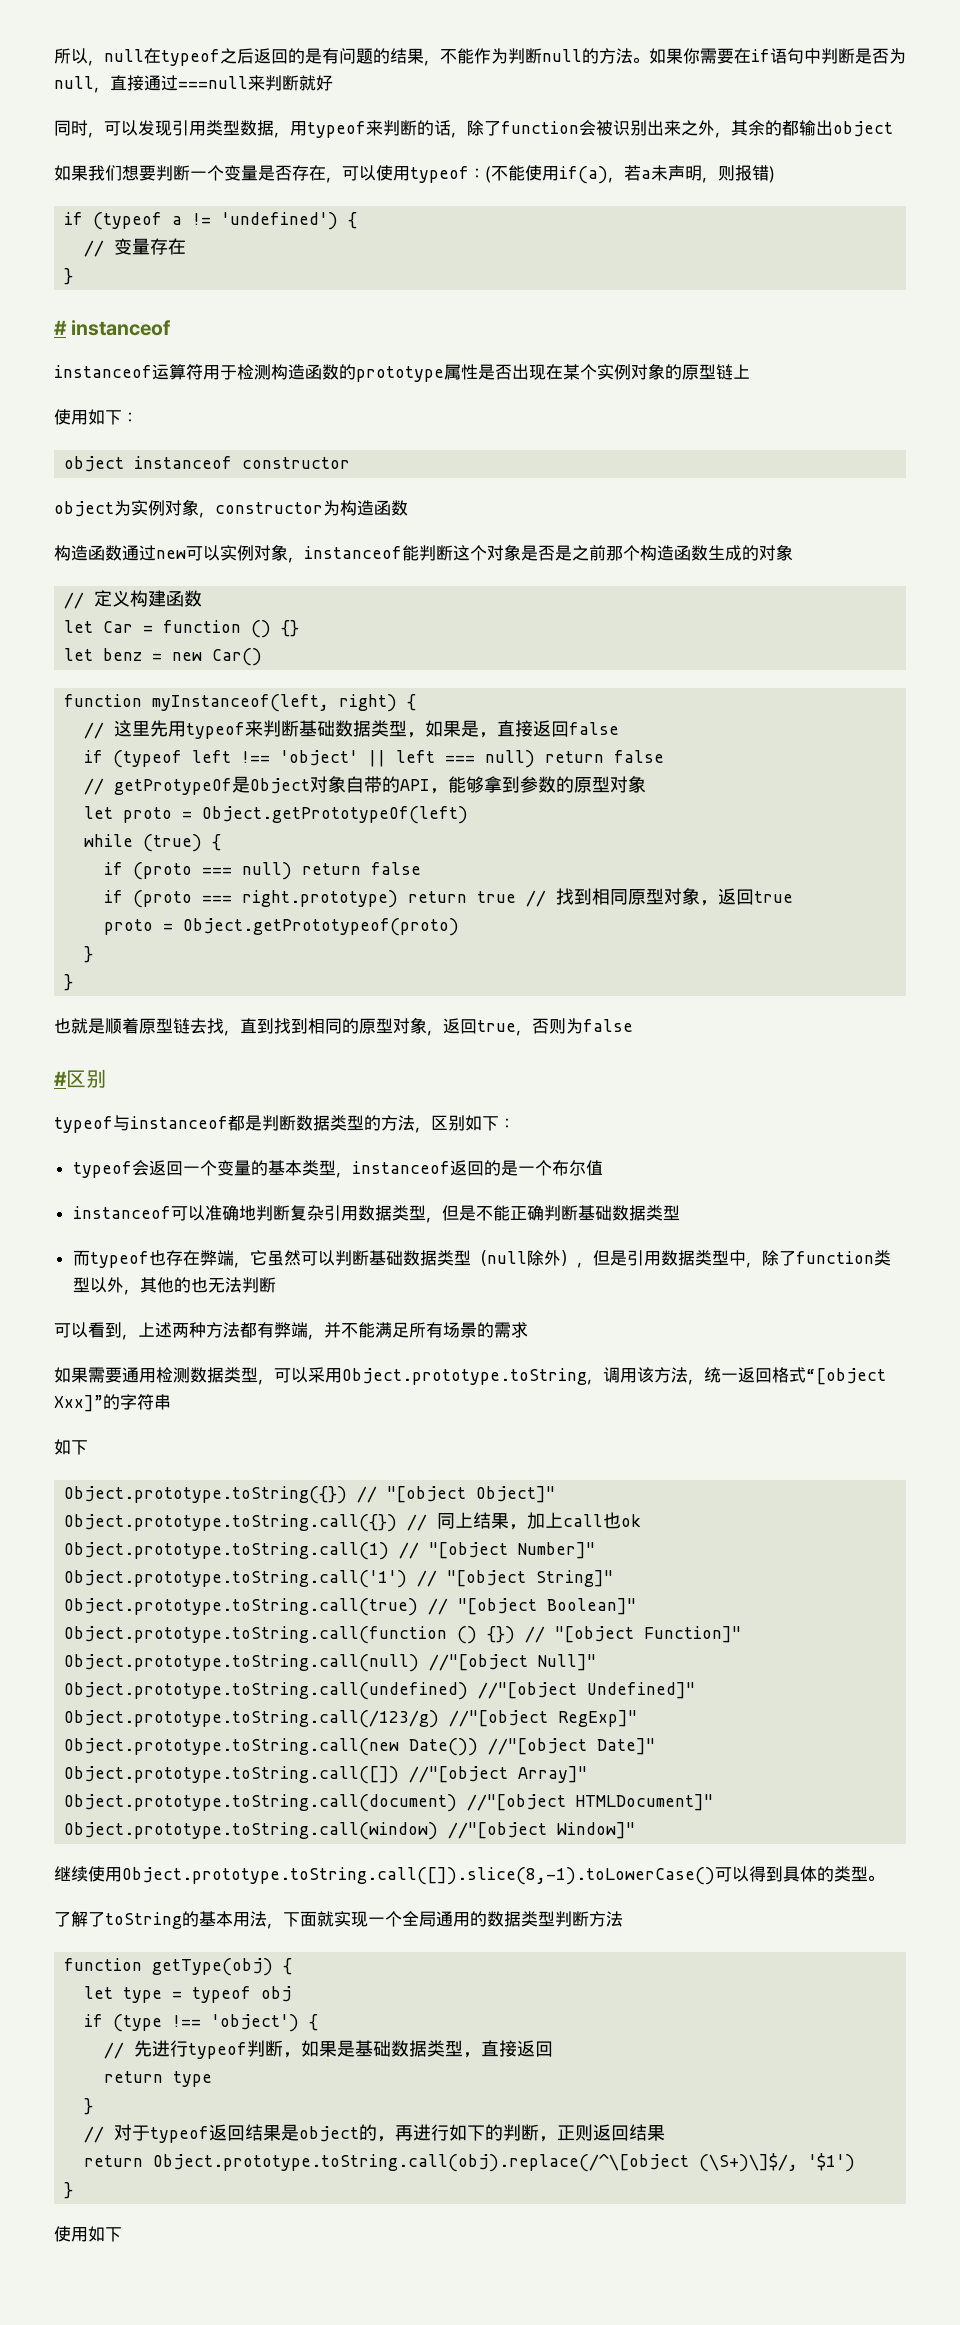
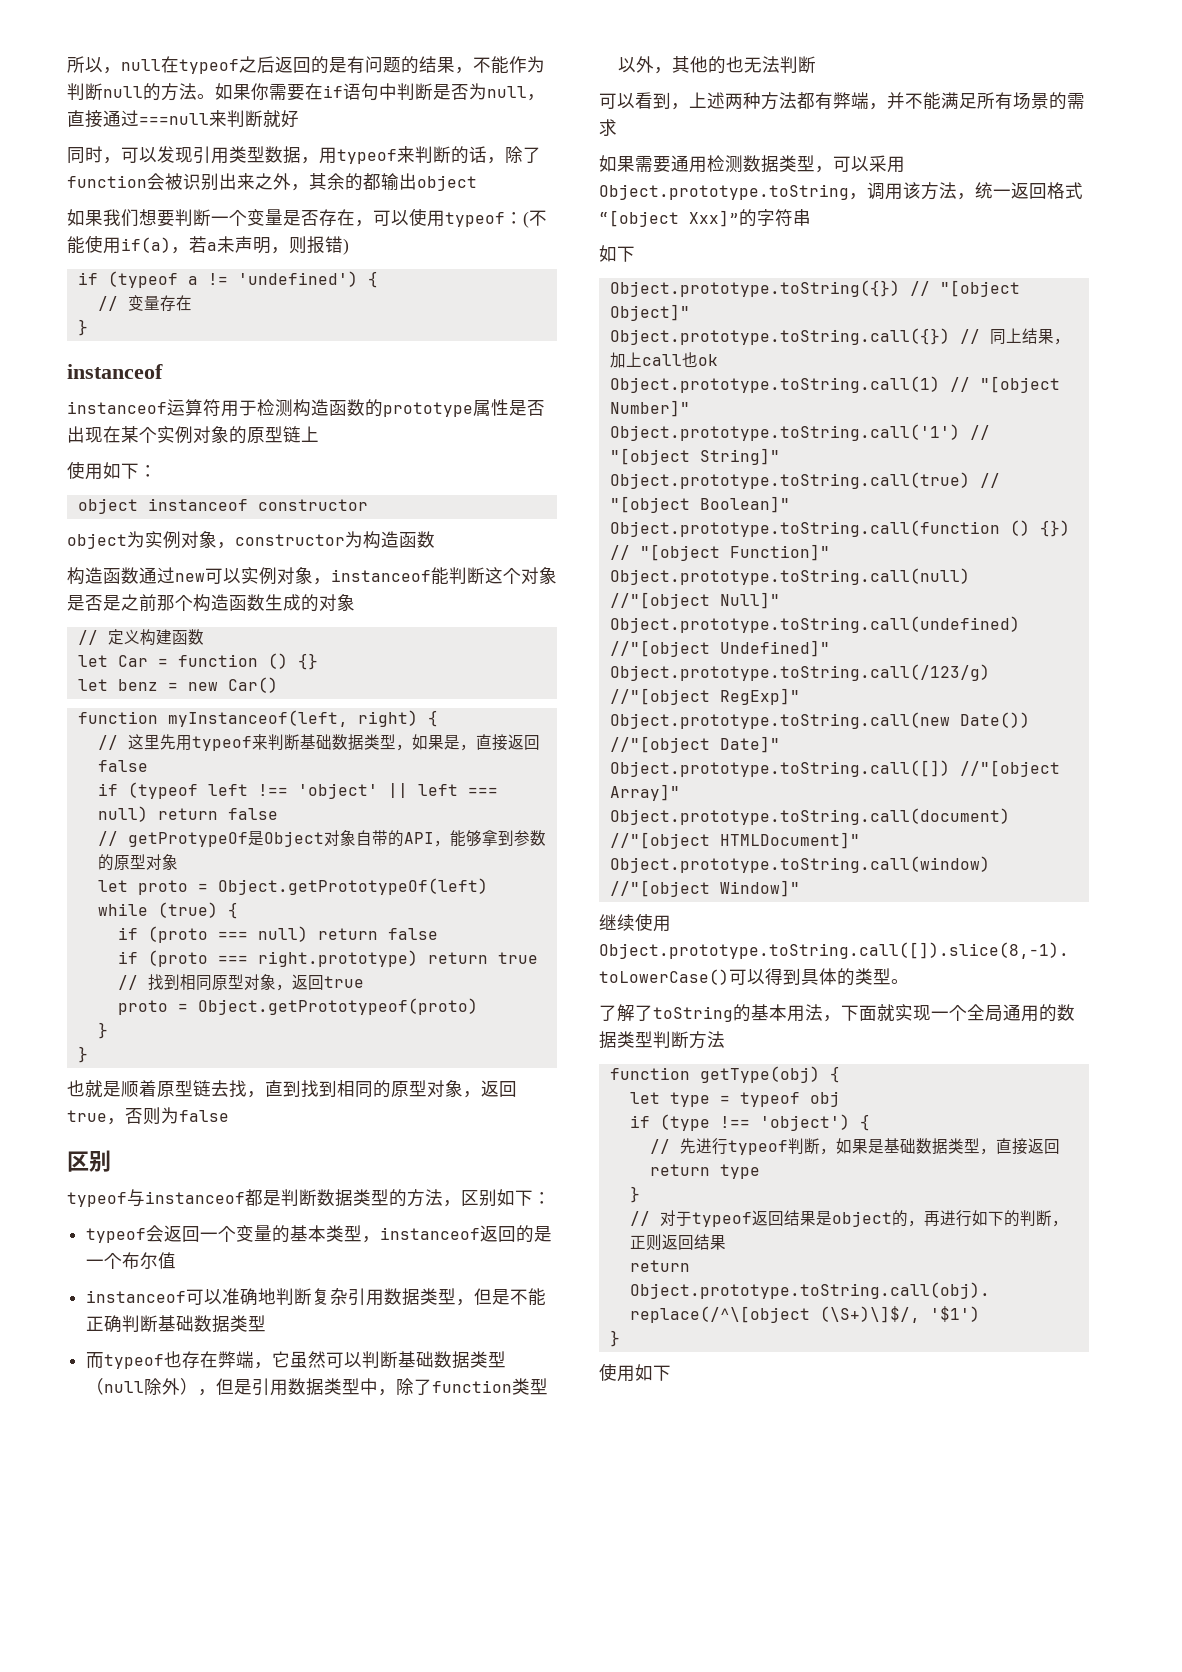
[54,320,67,335] # -> (88, 327) none
[54,1071,67,1086] # -> (229, 1116) none

